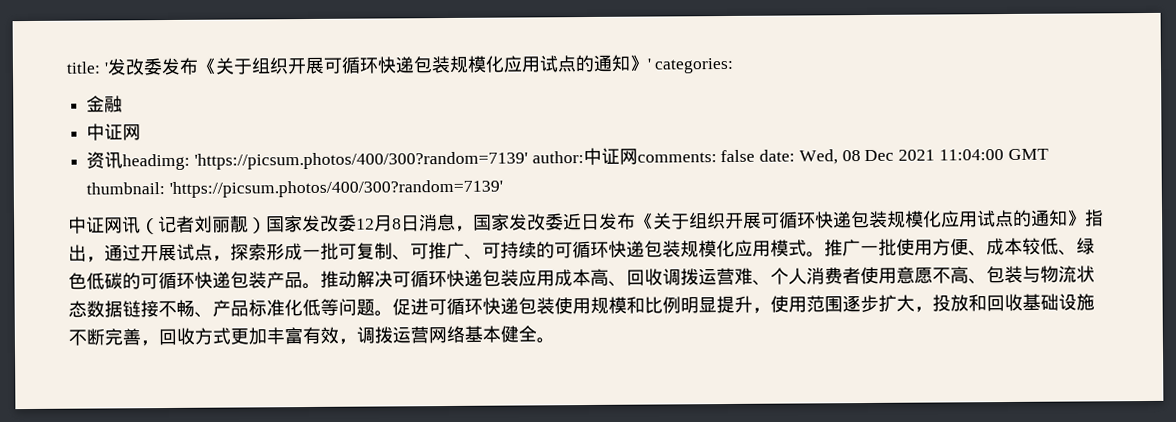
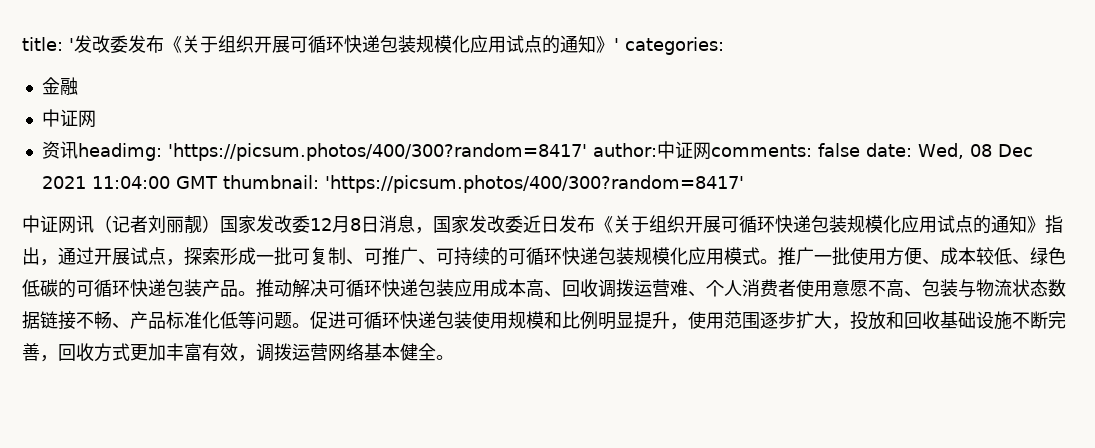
[193,151,528,170] 'https://picsum.photos/400/300?random=7139' -> [167,143,587,161] 'https://picsum.photos/400/300?random=8417'
[168,179,503,198] 'https://picsum.photos/400/300?random=7139' -> [324,175,744,193] 'https://picsum.photos/400/300?random=8417'

